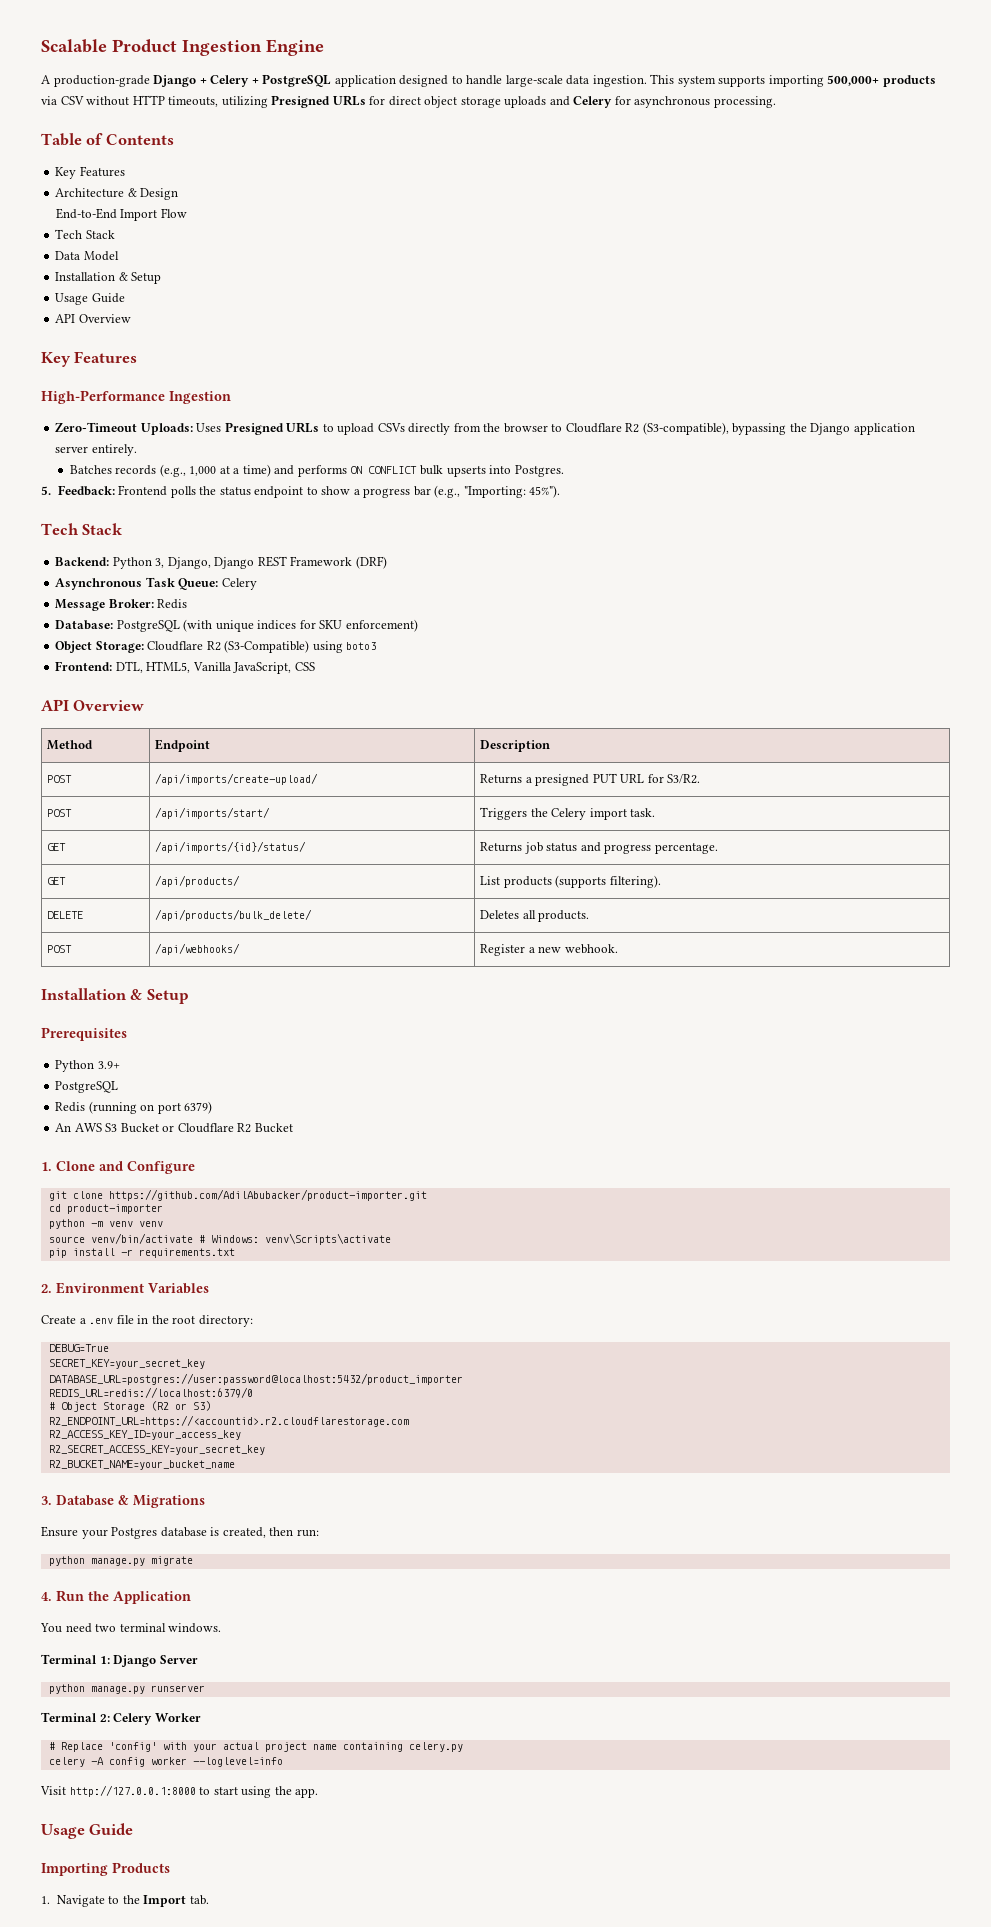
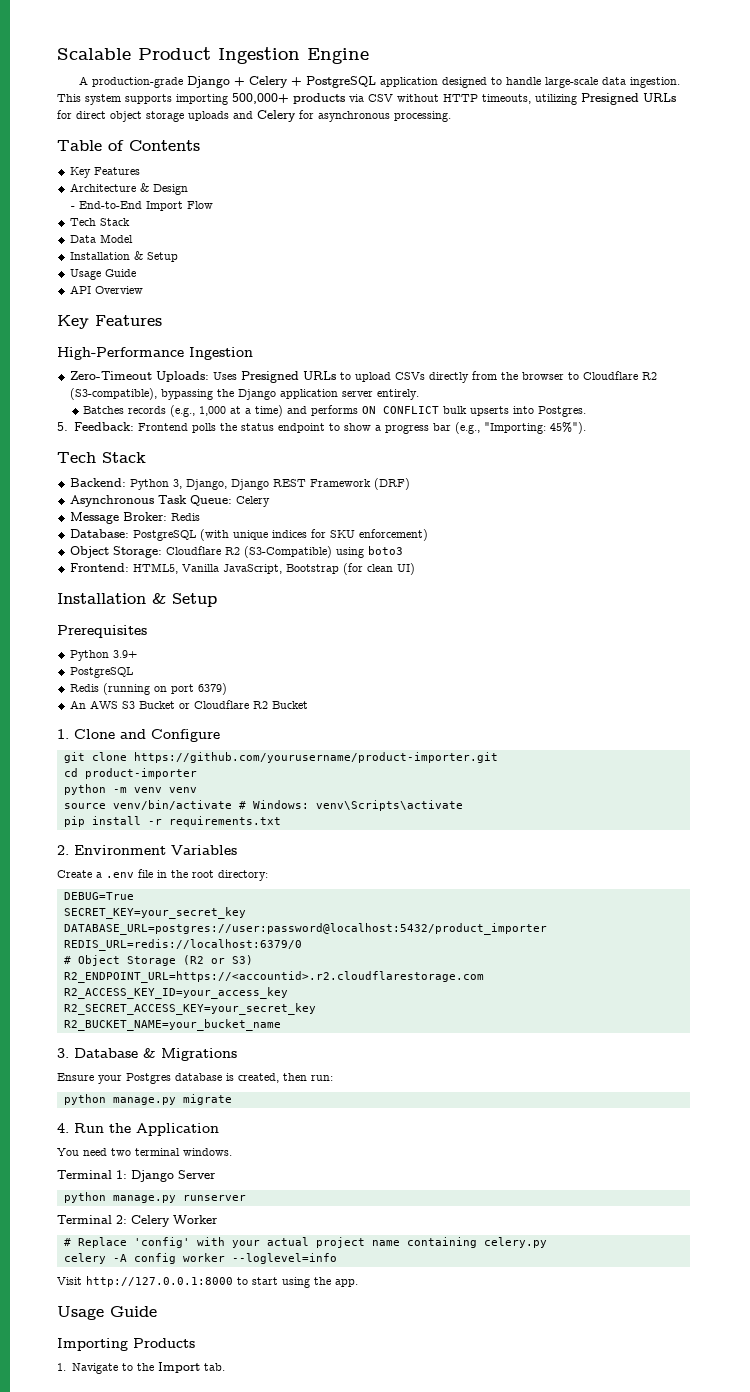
(179, 194) none -> [70,206,75,209] -
[115,661,143,673] DTL, -> (129, 567) none
[294,662,315,671] [41,699,145,711] [47,740,94,750] [155,739,211,752] [480,740,551,752] [47,775,73,783] [155,773,319,785] [480,773,701,786] [47,809,73,817] [155,807,271,819] [480,807,656,820] [47,843,67,851] [155,841,307,853] [480,842,718,854] [47,877,67,885] [155,875,241,887] [480,875,661,888] [47,911,84,919] [155,909,313,921] [480,910,590,922] [47,945,73,953] [155,943,241,955] [480,944,618,956] CSS // API Overview // Method | Endpoint | Description // POST | /api/imports/create-upload/ | Returns a presigned PUT URL for S3/R2. // POST | /api/imports/start/ | Triggers the Celery import task. // GET | /api/imports/{id}/status/ | Returns job status and progress percentage. // GET | /api/products/ | List products (supports filtering). // DELETE | /api/products/bulk_delete/ | Deletes all products. // POST | /api/webhooks/ | Register a new webhook. -> [285,563,415,575] Bootstrap (for clean UI)
[108,1189,427,1201] https://github.com/AdilAbubacker/product-importer.git -> [133,752,498,763] https://github.com/yourusername/product-importer.git

